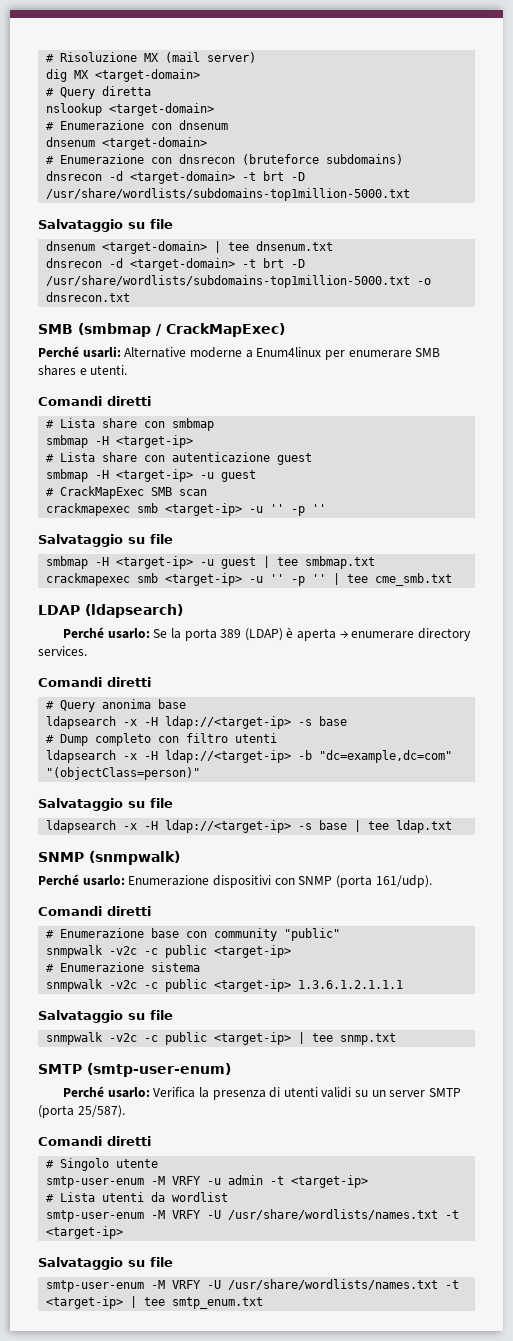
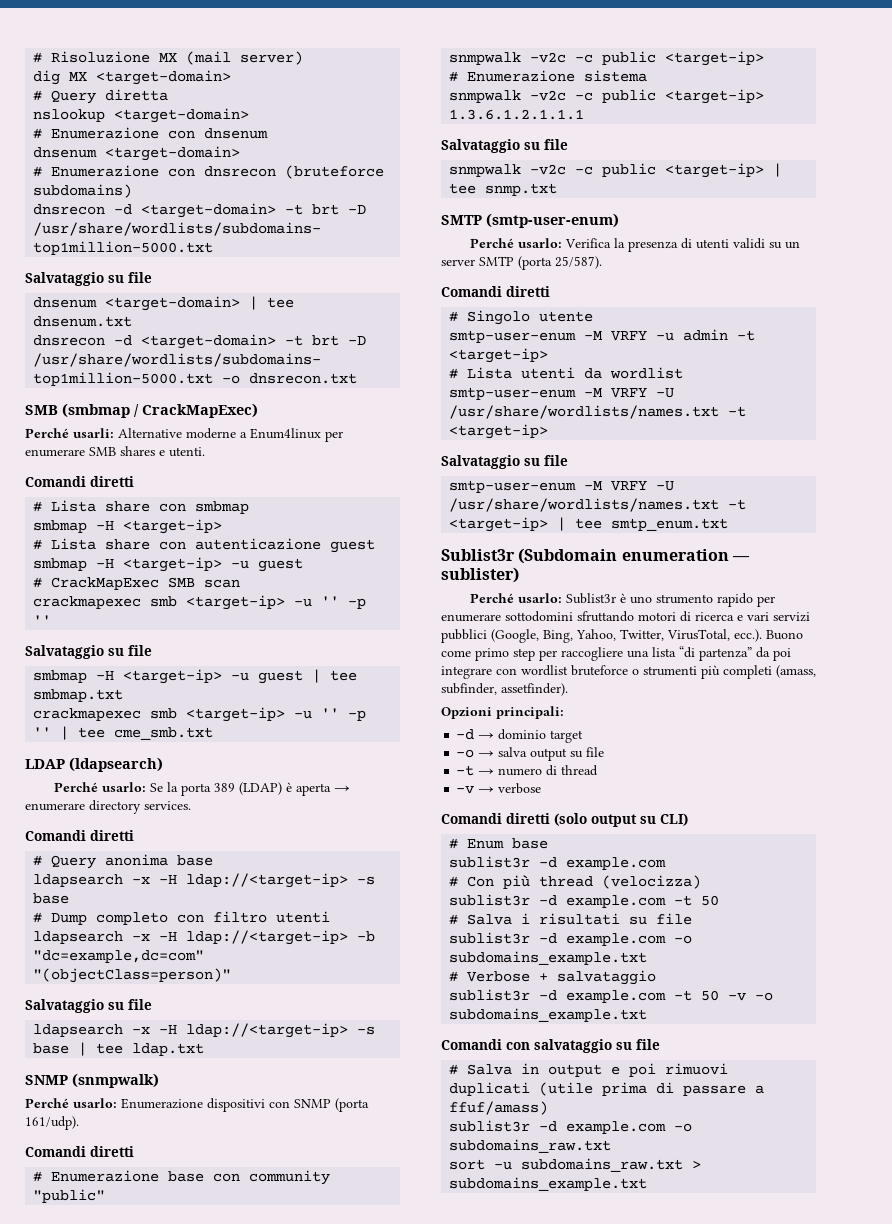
(264, 1303) none -> [441,548,750,564] [441,567,519,583] [469,593,775,607] [441,611,810,622] [441,629,803,643] [441,646,791,661] [441,665,816,679] [441,683,568,696] [441,706,564,719] [456,729,584,743] [456,747,605,761] [456,765,599,776] [456,783,542,794] [441,813,688,827] [449,838,549,849] [449,856,667,870] [449,875,702,889] [449,894,720,908] [449,913,693,925] [449,932,693,946] [449,951,648,965] [449,970,657,985] [449,989,774,1003] [449,1008,648,1022] [441,1039,660,1053] [449,1063,729,1077] [449,1082,765,1096] [449,1101,549,1115] [449,1120,693,1134] [449,1139,612,1153] [449,1158,702,1172] [449,1177,648,1191] // Sublist3r (Subdomain enumeration — sublister) // Perché usarlo: Sublist3r è uno strumento rapido per enumerare sottodomini sfruttando motori di ricerca e vari servizi pubblici (Google, Bing, Yahoo, Twitter, VirusTotal, ecc.). Buono come primo step per raccogliere una lista “di partenza” da poi integrare con wordlist bruteforce o strumenti più completi (amass, subfinder, assetfinder). // Opzioni principali: // -d → dominio target // -o → salva output su file // -t → numero di thread // -v → verbose // Comandi diretti (solo output su CLI) // # Enum base // sublist3r -d example.com // # Con più thread (velocizza) // sublist3r -d example.com -t 50 // # Salva i risultati su file // sublist3r -d example.com -o subdomains_example.txt // # Verbose + salvataggio // sublist3r -d example.com -t 50 -v -o subdomains_example.txt // Comandi con salvataggio su file // # Salva in output e poi rimuovi duplicati (utile prima di passare a ffuf/amass) // sublist3r -d example.com -o subdomains_raw.txt // sort -u subdomains_raw.txt > subdomains_example.txt

